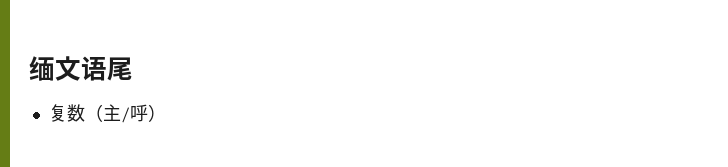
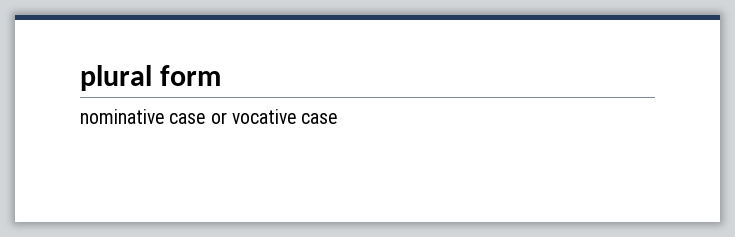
[29,56,133,81] [48,104,166,123] 缅文语尾 // 复数（主/呼） -> [80,65,222,91] [80,109,338,124] plural form // nominative case or vocative case

